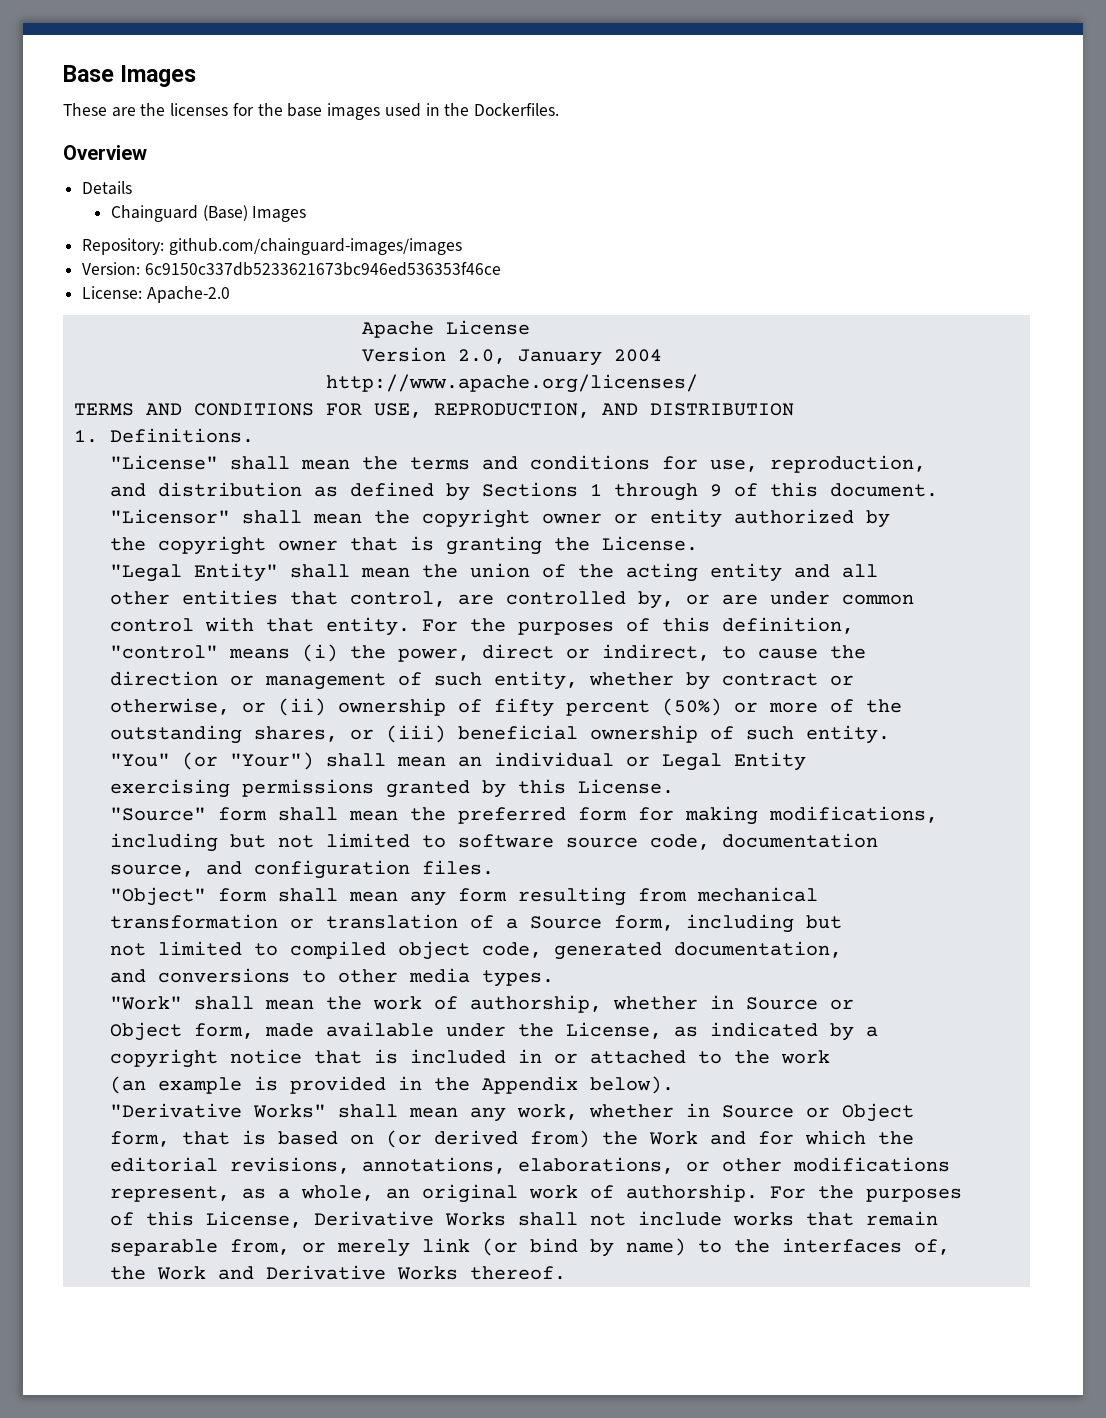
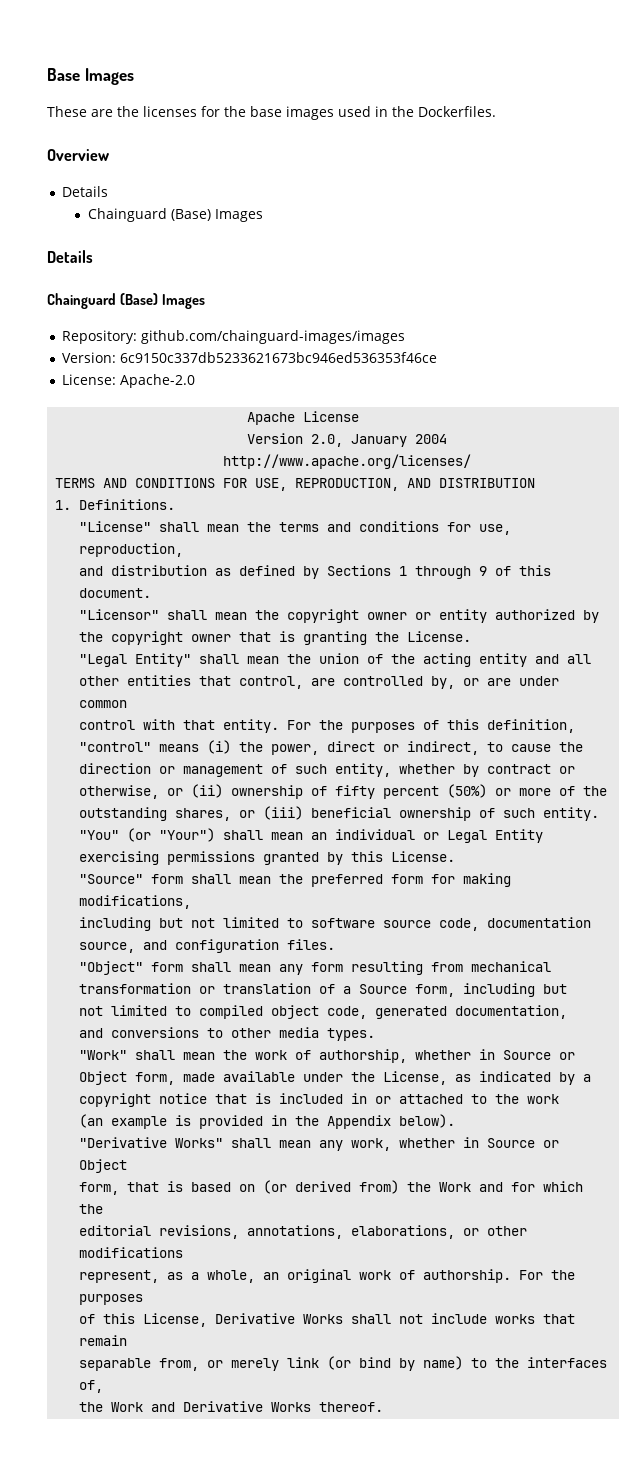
(307, 214) none -> [47,250,93,263] [47,293,205,309] // Details // Chainguard (Base) Images

